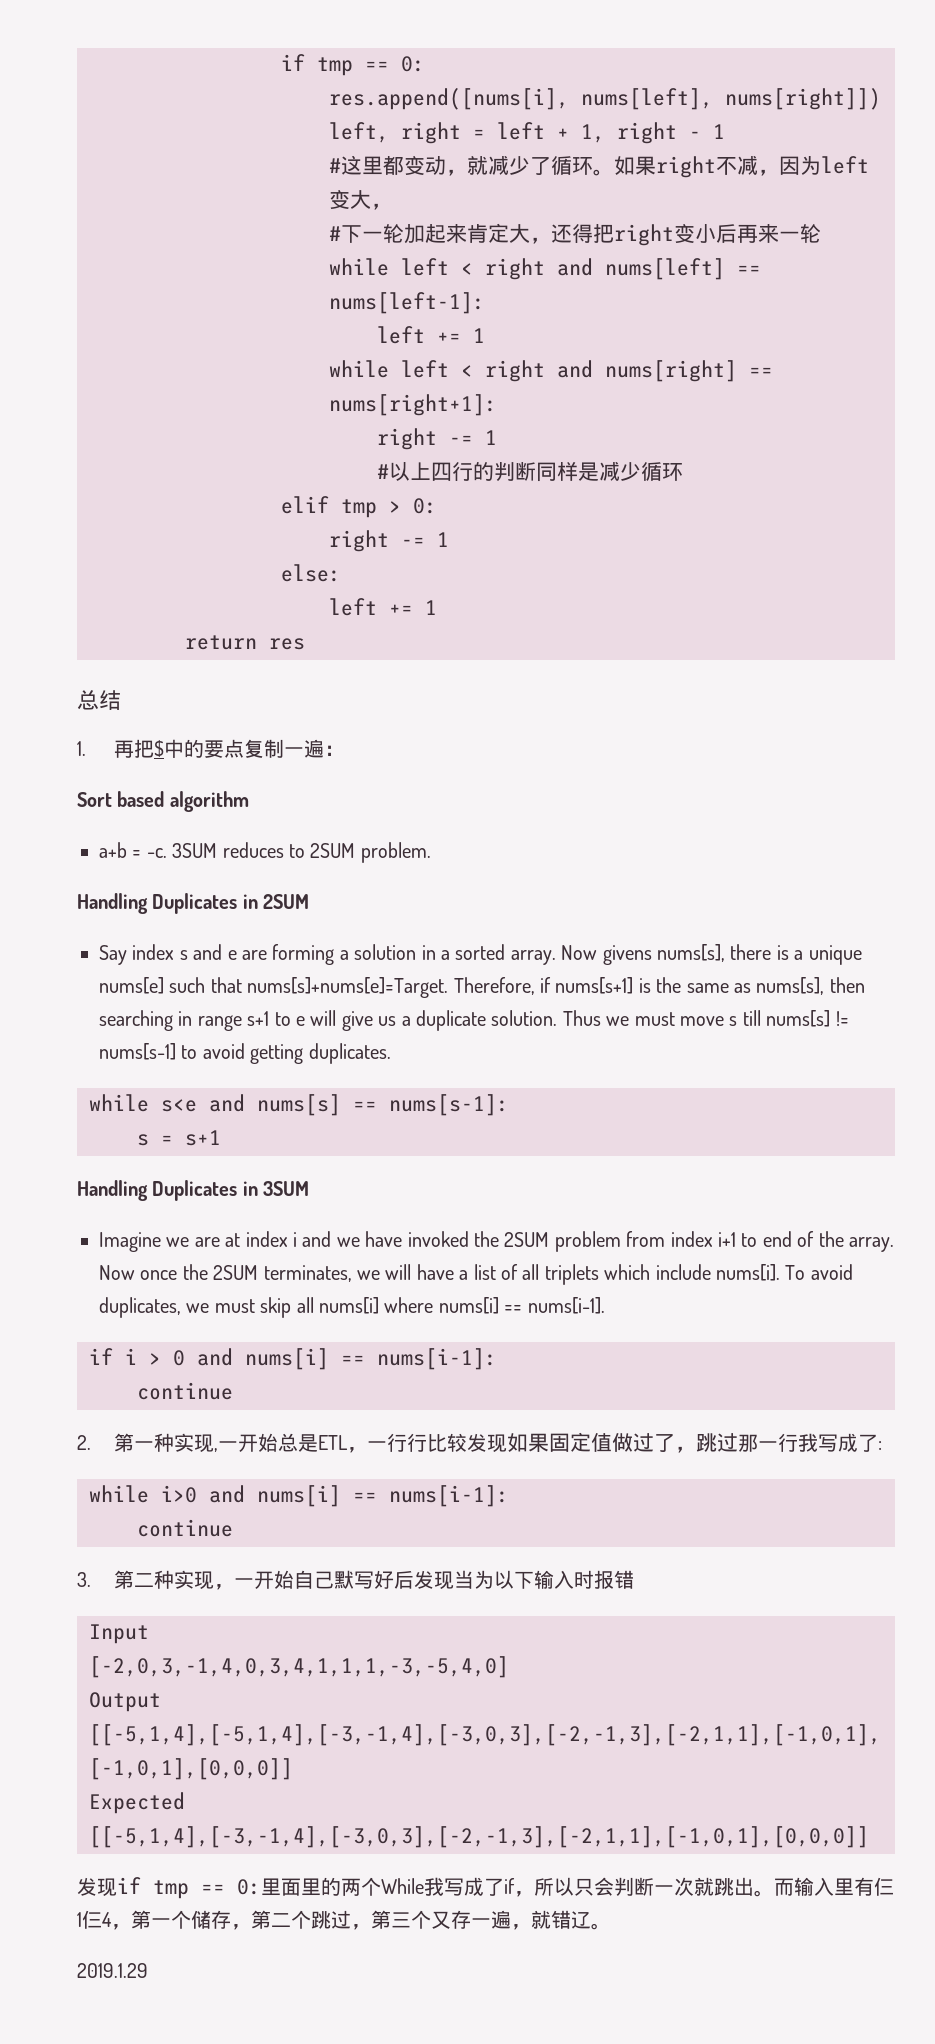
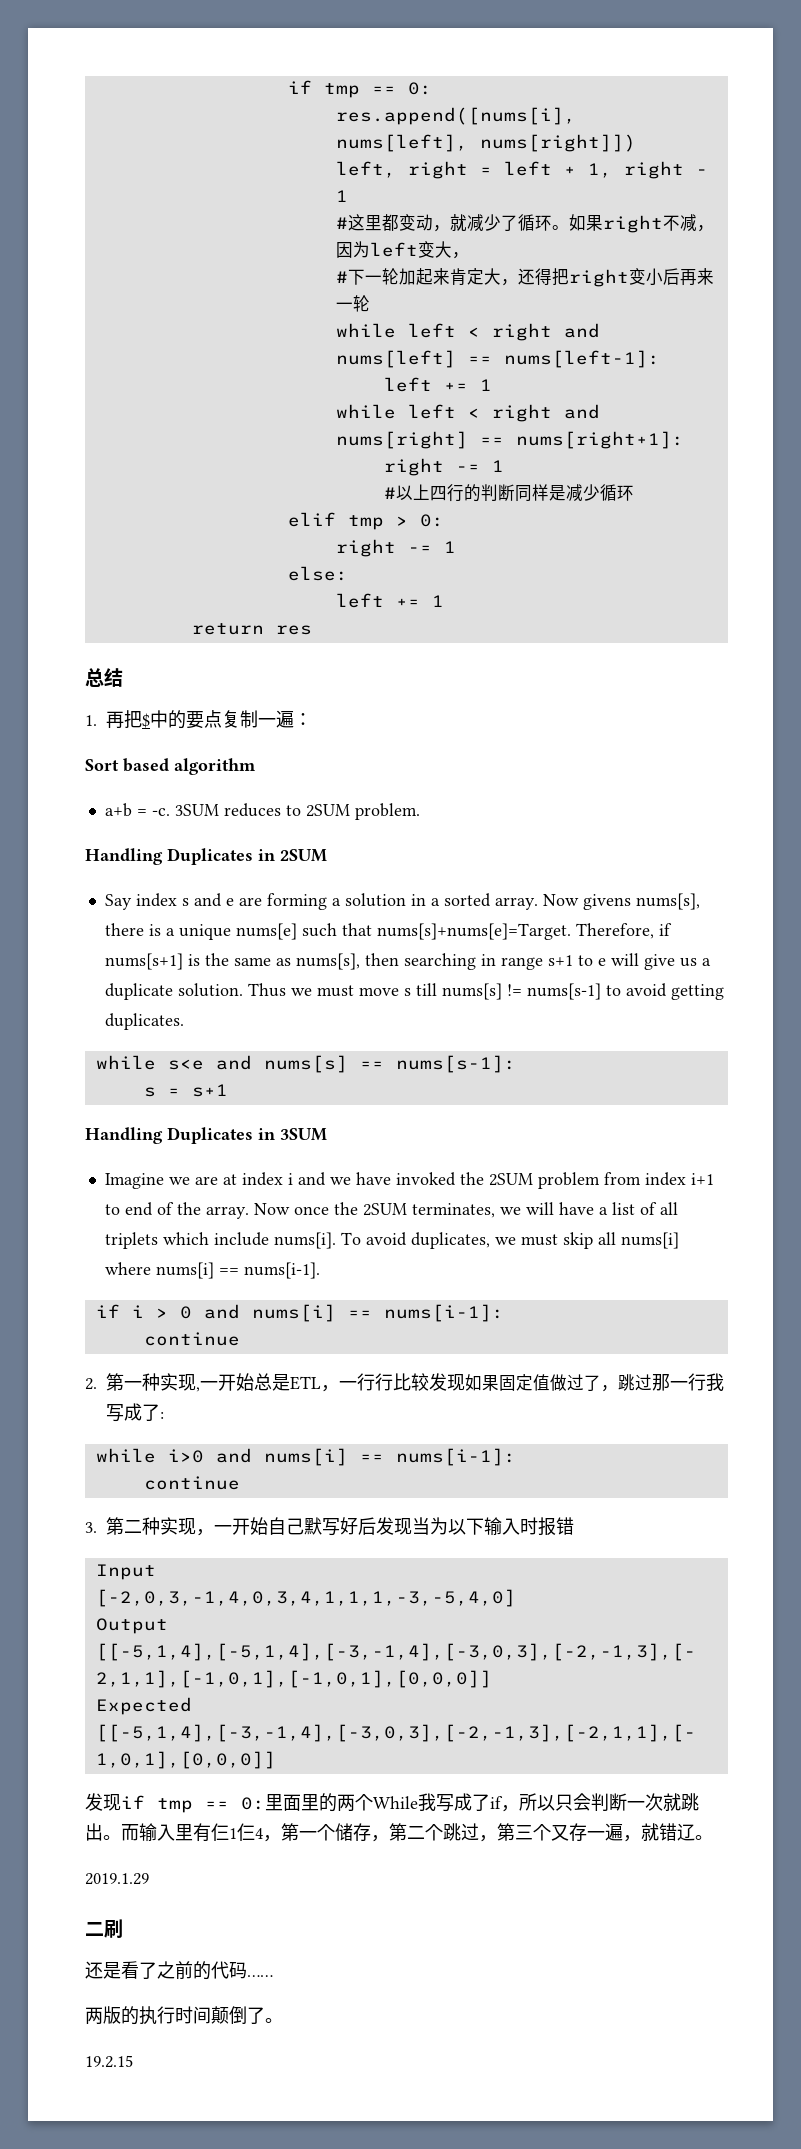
(148, 1970) none -> [85,1919,123,1938] [85,1961,273,1980] [85,2006,283,2025] [85,2055,133,2068] // 二刷 // 还是看了之前的代码…… // 两版的执行时间颠倒了。 // 19.2.15

